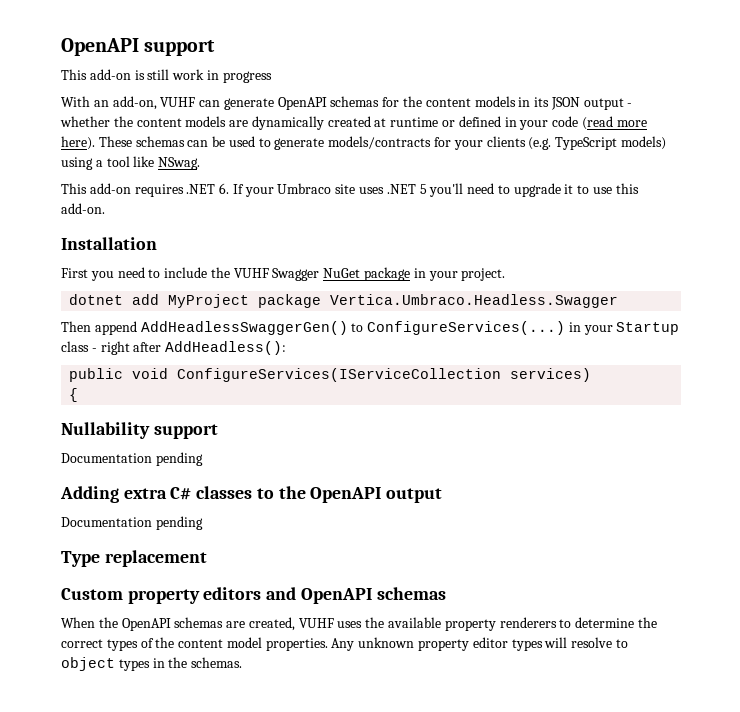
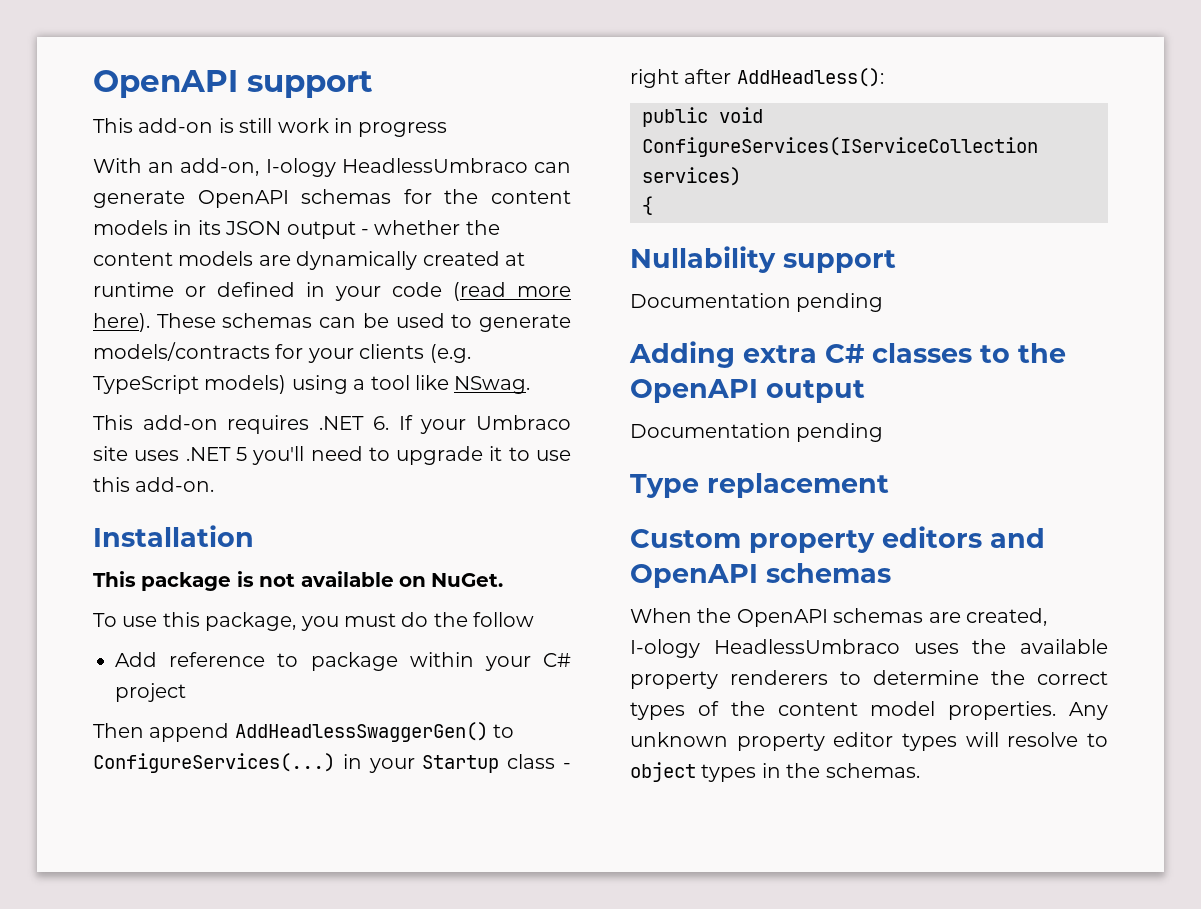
[160,97,196,107] VUHF -> [265,158,528,177] I-ology HeadlessUmbraco
[61,267,506,281] [69,294,619,308] First you need to include the VUHF Swagger NuGet package in your project. // dotnet add MyProject package Vertica.Umbraco.Headless.Swagger -> [93,571,504,591] [93,612,535,631] [115,652,571,671] [115,683,186,702] This package is not available on NuGet. // To use this package, you must do the follow // Add reference to package within your C# project
[298,618,334,628] VUHF -> [630,639,900,658] I-ology HeadlessUmbraco

